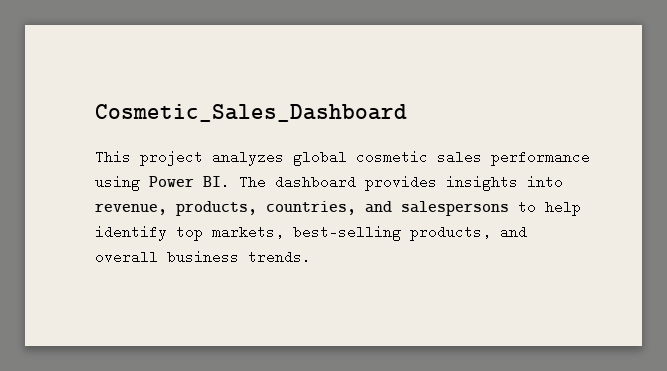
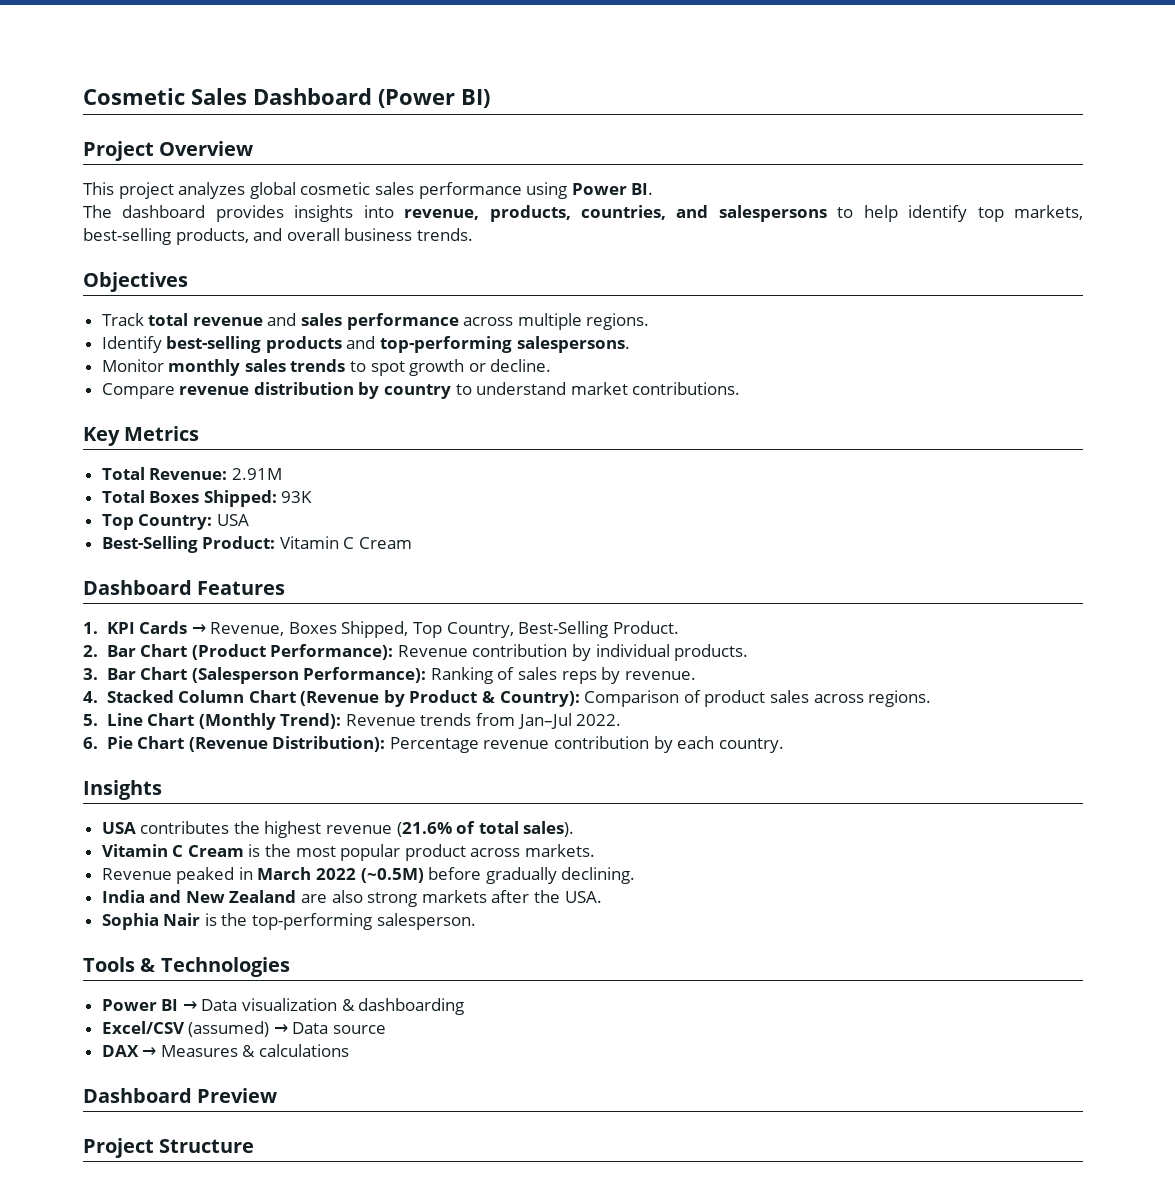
[95,104,407,122] Cosmetic_Sales_Dashboard -> [83,88,490,108] [83,141,254,161] Cosmetic Sales Dashboard (Power BI) // Project Overview
(230, 182) none -> (654, 189) //
(311, 257) none -> [83,272,188,292] [101,313,650,330] [101,336,630,353] [101,359,552,376] [101,382,741,399] [83,426,200,446] [101,467,282,480] [101,490,313,507] [101,514,249,530] [101,536,413,553] [83,580,286,595] [83,621,679,638] [83,644,749,661] [83,667,696,684] [83,690,932,707] [83,713,622,730] [83,736,784,753] [83,780,162,800] [101,821,575,838] [101,844,596,861] [101,867,636,884] [101,890,602,907] [101,913,476,930] [83,957,290,977] [101,998,465,1015] [101,1021,387,1037] [101,1044,350,1057] [83,1088,278,1103] [83,1138,255,1158] // Objectives // Track total revenue and sales performance across multiple regions. // Identify best-selling products and top-performing salespersons. // Monitor monthly sales trends to spot growth or decline. // Compare revenue distribution by country to understand market contributions. // Key Metrics // Total Revenue: 2.91M // Total Boxes Shipped: 93K // Top Country: USA // Best-Selling Product: Vitamin C Cream // Dashboard Features // 1. KPI Cards → Revenue, Boxes Shipped, Top Country, Best-Selling Product. // 2. Bar Chart (Product Performance): Revenue contribution by individual products. // 3. Bar Chart (Salesperson Performance): Ranking of sales reps by revenue. // 4. Stacked Column Chart (Revenue by Product & Country): Comparison of product sales across regions. // 5. Line Chart (Monthly Trend): Revenue trends from Jan–Jul 2022. // 6. Pie Chart (Revenue Distribution): Percentage revenue contribution by each country. // Insights // USA contributes the highest revenue (21.6% of total sales). // Vitamin C Cream is the most popular product across markets. // Revenue peaked in March 2022 (~0.5M) before gradually declining. // India and New Zealand are also strong markets after the USA. // Sophia Nair is the top-performing salesperson. // Tools & Technologies // Power BI → Data visualization & dashboarding // Excel/CSV (assumed) → Data source // DAX → Measures & calculations // Dashboard Preview // Project Structure

